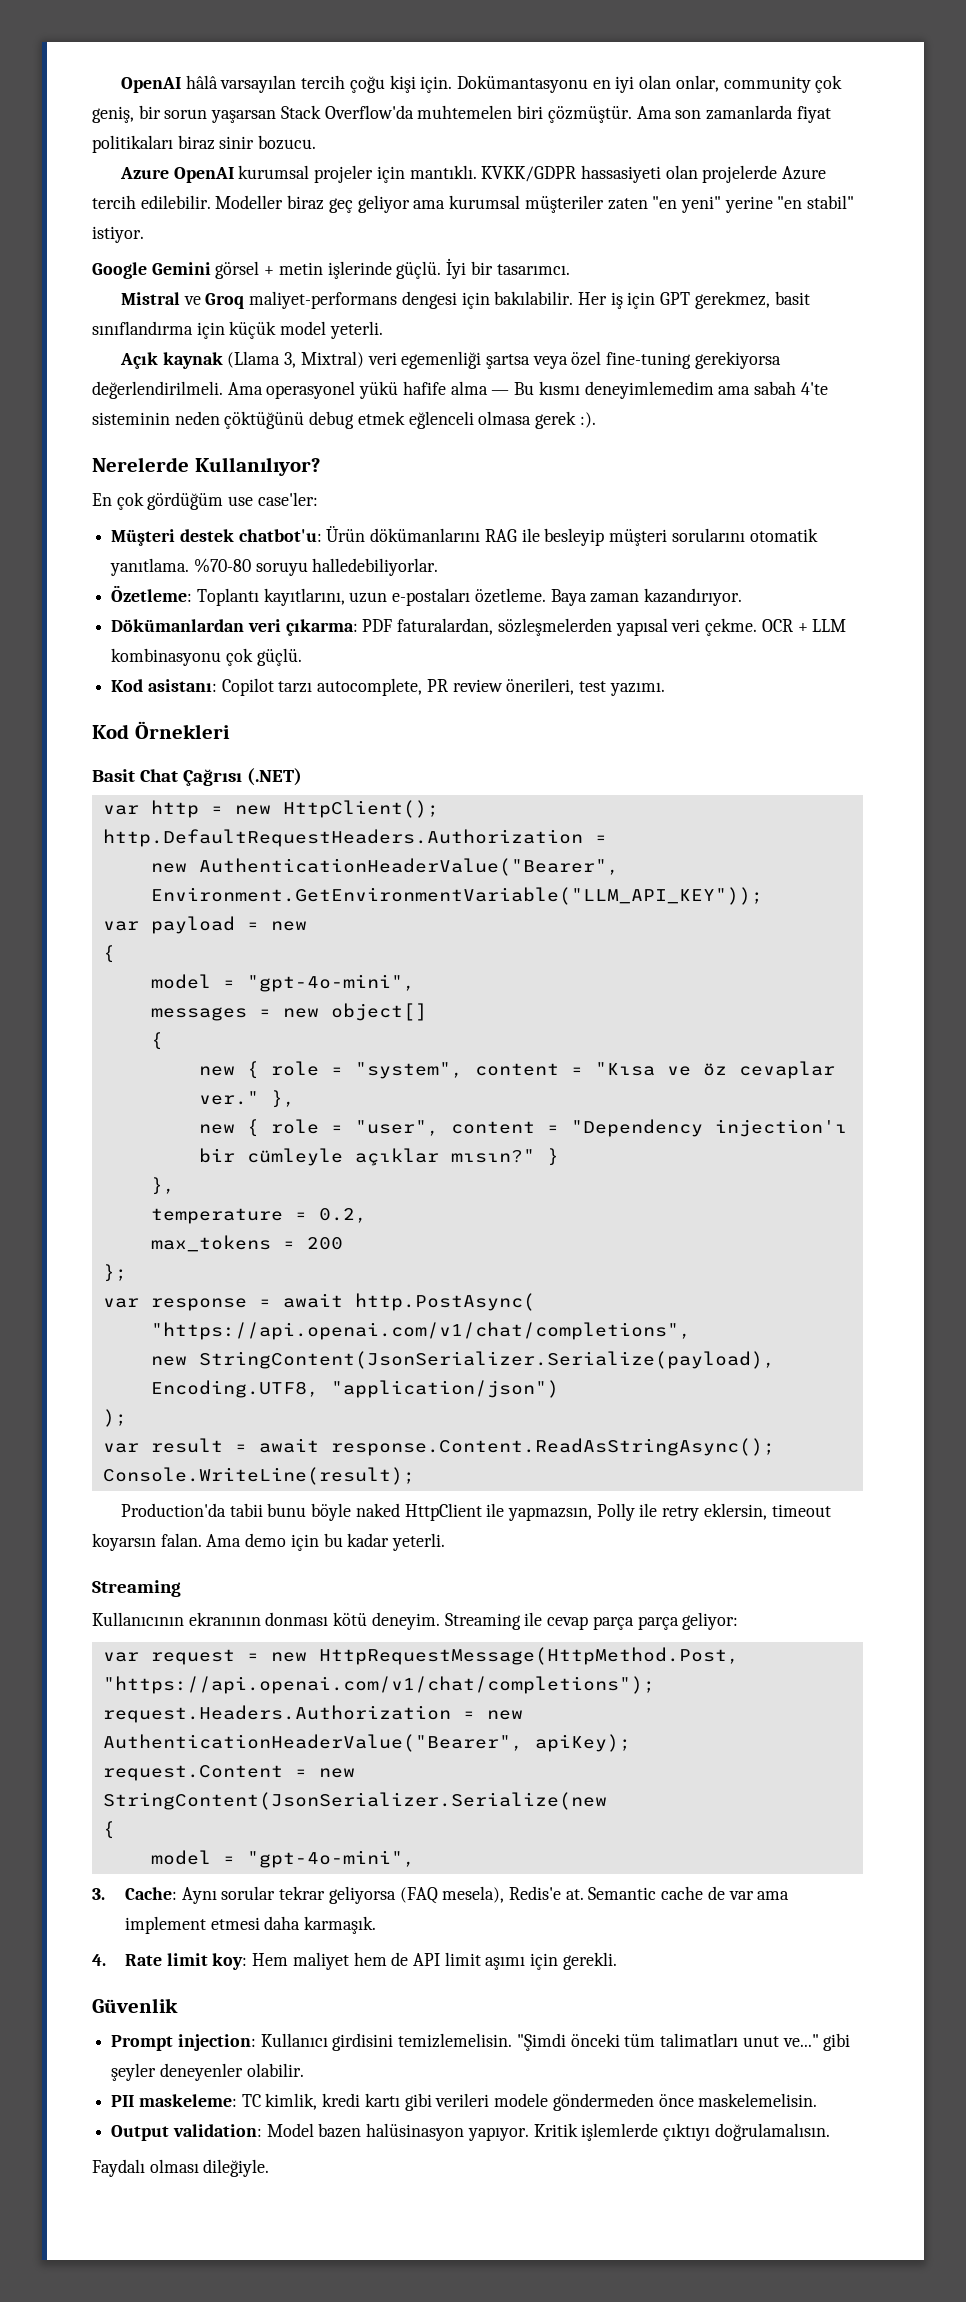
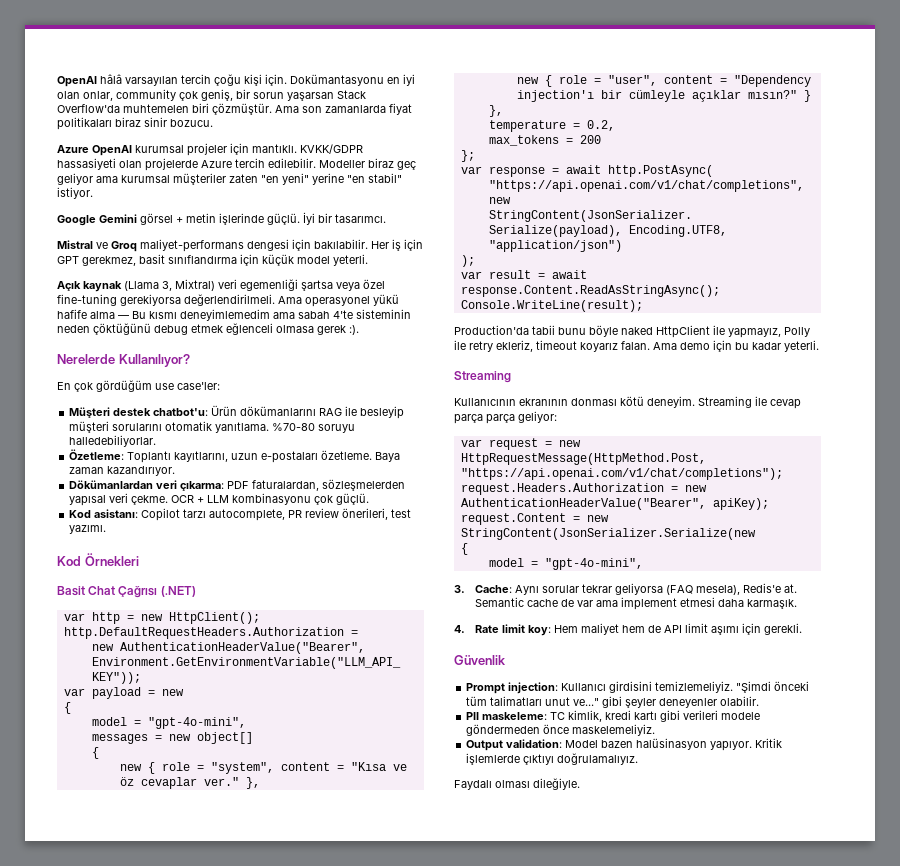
[507,1507,592,1521] yapmazsın, -> [728,328,781,338] yapmayız,
[703,1503,831,1520] [92,1533,156,1551] eklersin, timeout koyarsın -> [496,340,618,352] ekleriz, timeout koyarız
[398,2033,513,2048] temizlemelisin. -> [655,681,734,693] temizlemeliyiz.
[698,2093,818,2107] maskelemelisin. -> [572,724,656,736] maskelemeliyiz.
[714,2123,830,2141] doğrulamalısın. -> [557,753,639,765] doğrulamalıyız.

